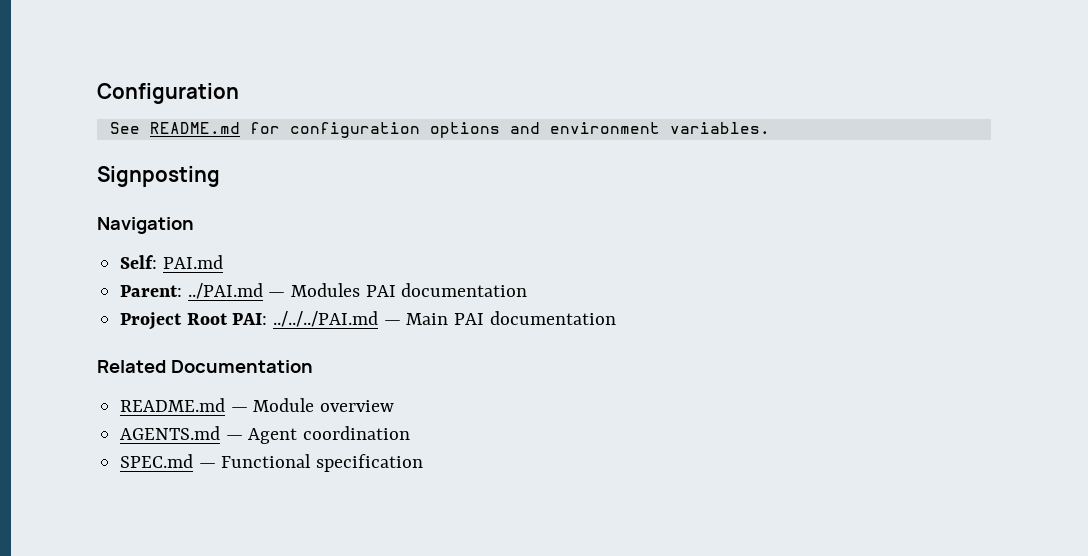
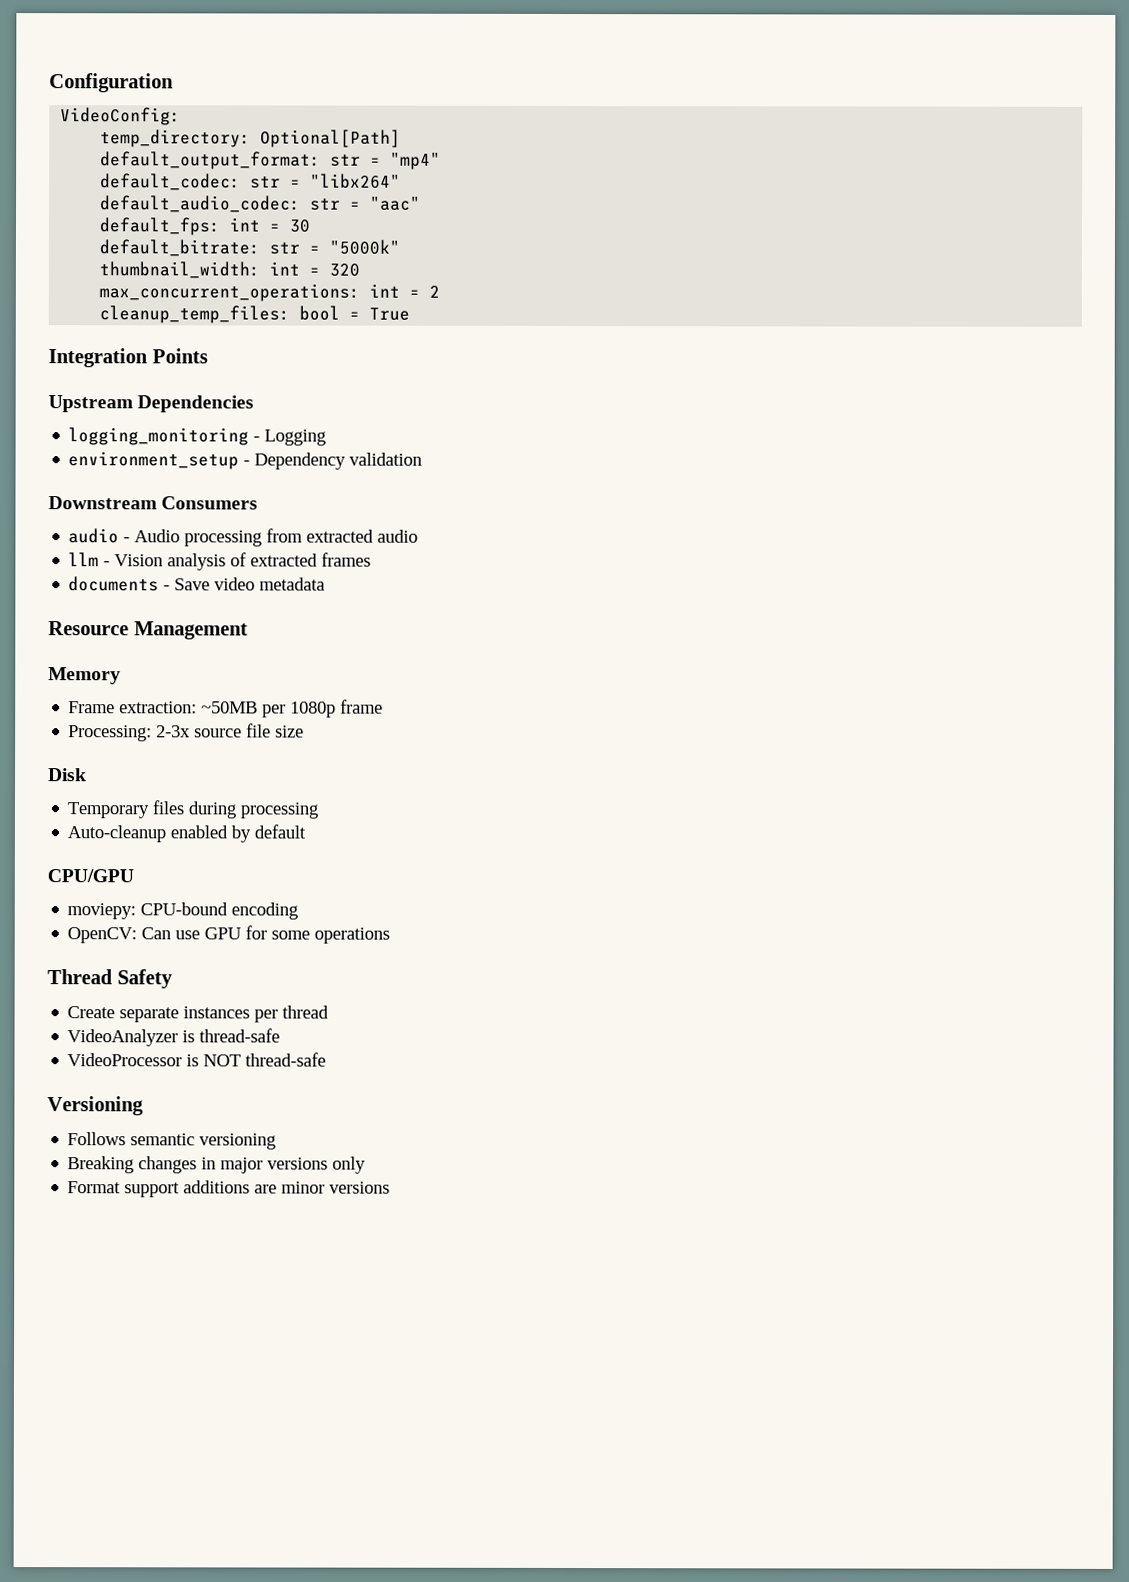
[109,122,770,138] [97,166,220,187] [97,217,194,234] [120,255,223,269] [120,283,528,299] [120,311,616,330] [97,360,313,373] [120,398,395,412] [120,426,411,444] [120,454,424,472] See README.md for configuration options and environment variables. // Signposting // Navigation // Self: PAI.md // Parent: ../PAI.md — Modules PAI documentation // Project Root PAI: ../../../PAI.md — Main PAI documentation // Related Documentation // README.md — Module overview // AGENTS.md — Agent coordination // SPEC.md — Functional specification -> [60,107,182,126] [100,129,402,148] [100,151,442,170] [100,173,402,191] [100,195,422,213] [99,217,311,236] [99,239,401,257] [99,261,361,279] [99,283,441,302] [99,305,411,324] [48,348,208,368] [48,395,255,413] [68,427,327,446] [68,451,423,470] [48,496,259,510] [68,528,419,547] [68,552,372,571] [68,576,326,592] [48,621,248,640] [48,667,121,685] [68,699,384,718] [68,723,305,742] [48,768,87,782] [67,800,319,819] [67,824,307,843] [47,869,134,883] [67,902,299,920] [67,925,391,944] [47,969,173,989] [67,1005,330,1023] [67,1028,281,1047] [67,1052,327,1067] [47,1096,144,1116] [67,1132,277,1150] [67,1156,367,1174] [67,1180,391,1198] VideoConfig: // temp_directory: Optional[Path] // default_output_format: str = "mp4" // default_codec: str = "libx264" // default_audio_codec: str = "aac" // default_fps: int = 30 // default_bitrate: str = "5000k" // thumbnail_width: int = 320 // max_concurrent_operations: int = 2 // cleanup_temp_files: bool = True // Integration Points // Upstream Dependencies // logging_monitoring - Logging // environment_setup - Dependency validation // Downstream Consumers // audio - Audio processing from extracted audio // llm - Vision analysis of extracted frames // documents - Save video metadata // Resource Management // Memory // Frame extraction: ~50MB per 1080p frame // Processing: 2-3x source file size // Disk // Temporary files during processing // Auto-cleanup enabled by default // CPU/GPU // moviepy: CPU-bound encoding // OpenCV: Can use GPU for some operations // Thread Safety // Create separate instances per thread // VideoAnalyzer is thread-safe // VideoProcessor is NOT thread-safe // Versioning // Follows semantic versioning // Breaking changes in major versions only // Format support additions are minor versions

